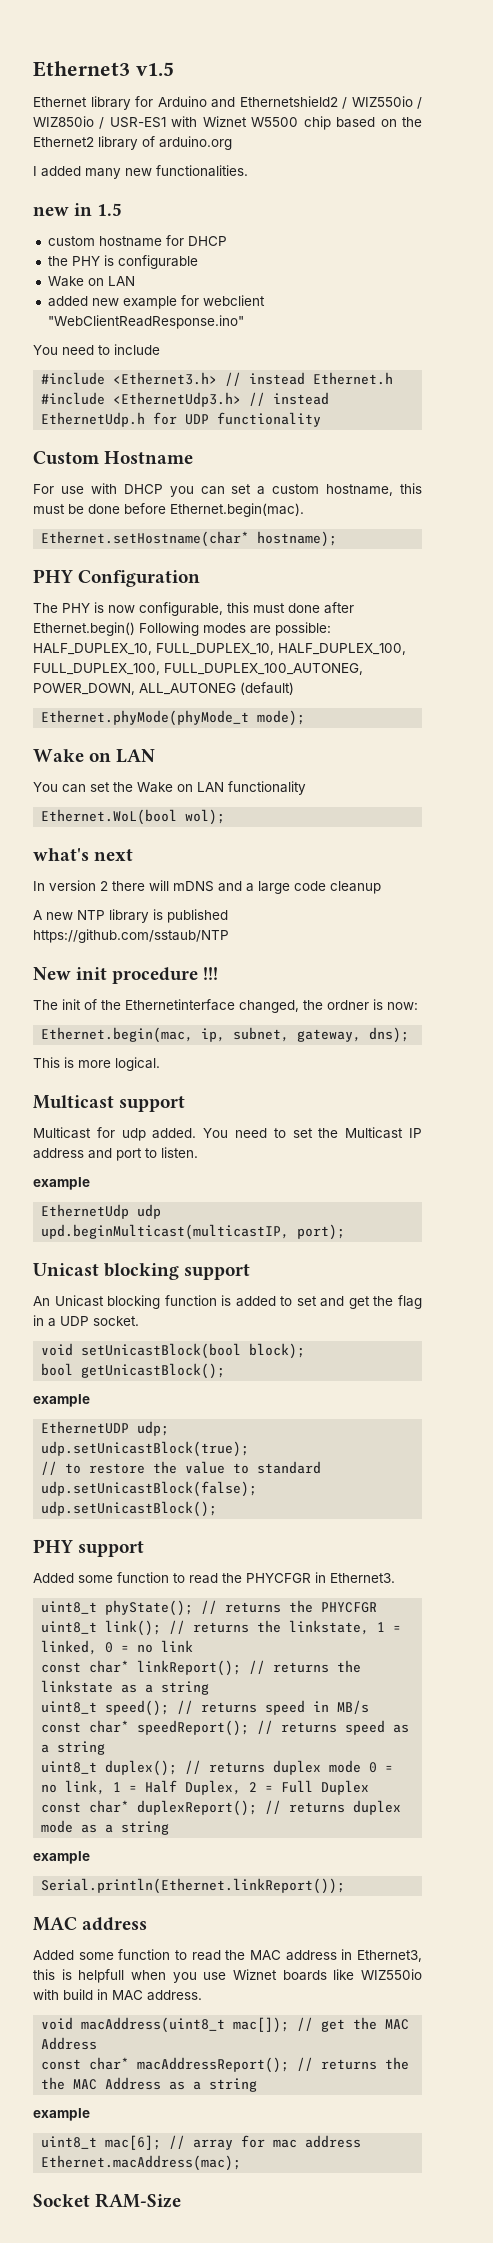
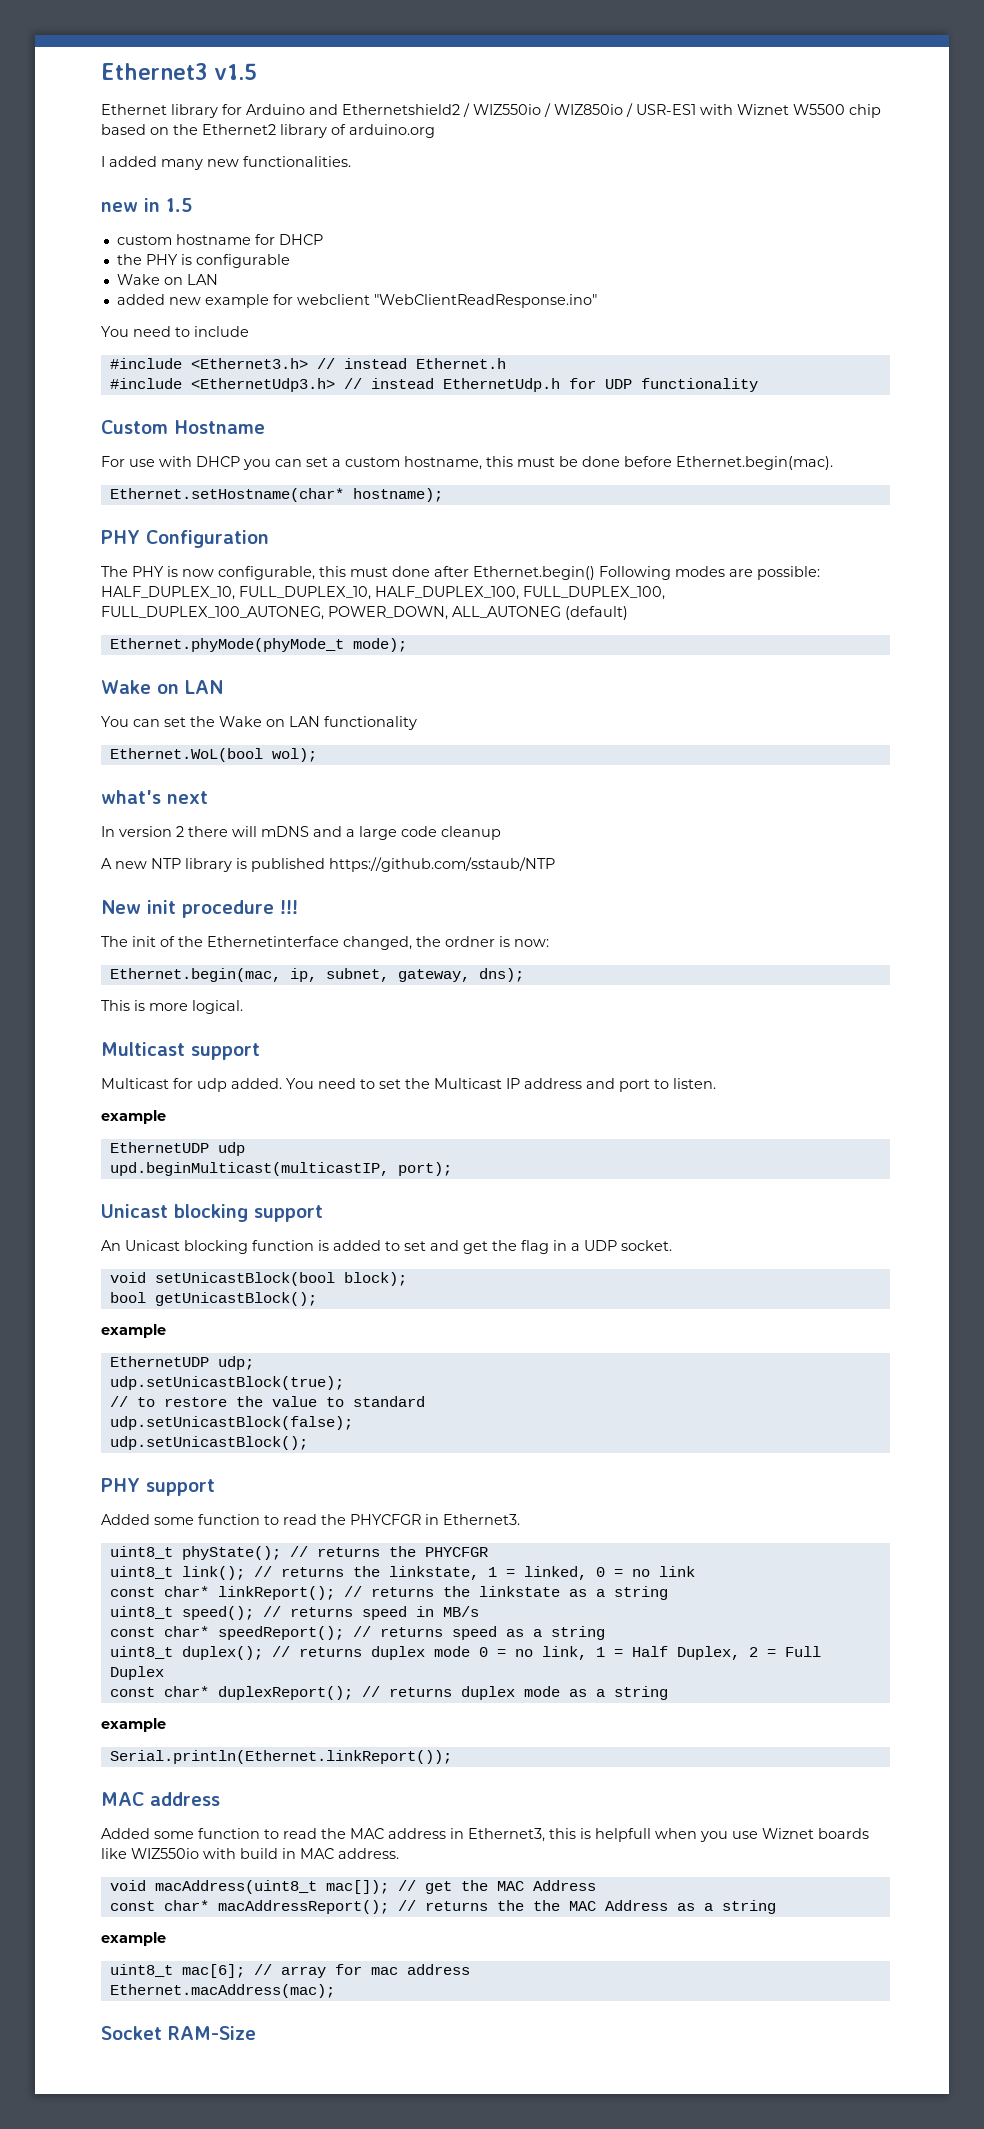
[41,1204,130,1219] EthernetUdp -> [109,1142,209,1153] EthernetUDP

